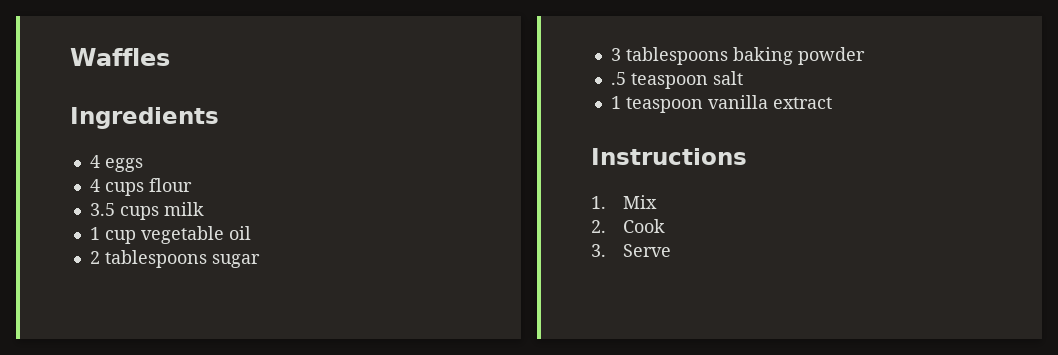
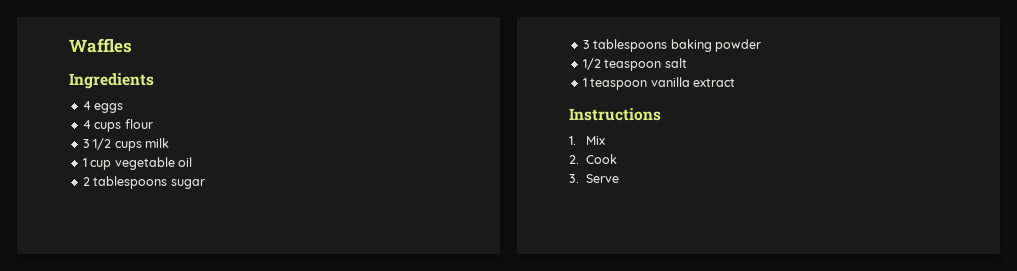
[89,203,115,216] 3.5 -> [82,138,112,150] 3 1/2
[610,72,626,85] .5 -> [582,58,601,70] 1/2

